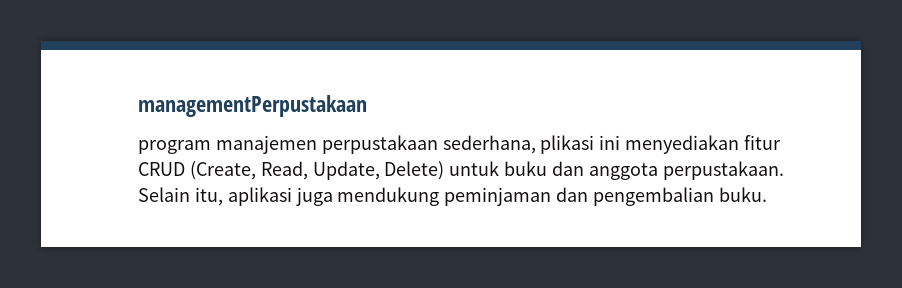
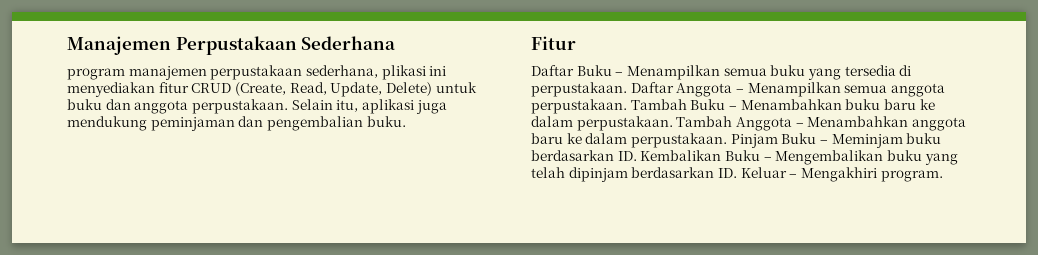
[138,95,367,117] managementPerpustakaan -> [67,36,396,55] Manajemen Perpustakaan Sederhana
(767, 194) none -> [531,36,576,50] [531,65,912,80] [531,82,945,97] [531,99,935,114] [531,116,966,131] [531,133,942,148] [531,150,958,165] [531,167,943,182] // Fitur // Daftar Buku – Menampilkan semua buku yang tersedia di perpustakaan. Daftar Anggota – Menampilkan semua anggota perpustakaan. Tambah Buku – Menambahkan buku baru ke dalam perpustakaan. Tambah Anggota – Menambahkan anggota baru ke dalam perpustakaan. Pinjam Buku – Meminjam buku berdasarkan ID. Kembalikan Buku – Mengembalikan buku yang telah dipinjam berdasarkan ID. Keluar – Mengakhiri program.

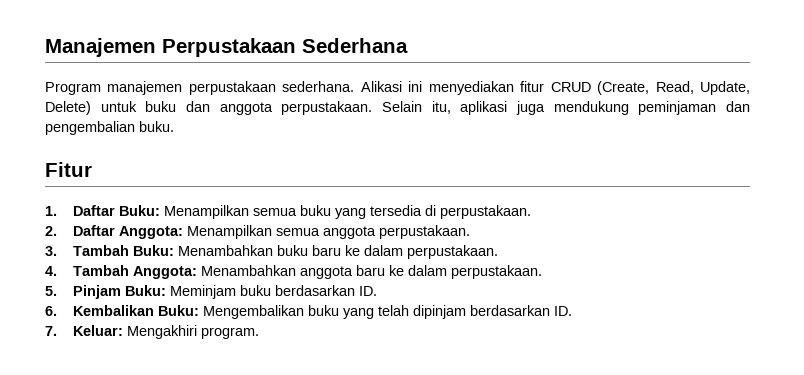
[67,68,125,80] program -> [45,82,101,95] Program
[305,65,426,80] sederhana, plikasi -> [282,81,402,92] sederhana. Alikasi
[531,65,624,76] Daftar Buku – -> [45,205,160,216] 1. Daftar Buku:
[630,82,744,97] Daftar Anggota – -> [45,225,183,239] // 2. Daftar Anggota:
[630,99,737,110] Tambah Buku – -> [45,245,174,256] // 3. Tambah Buku:
[676,116,804,131] Tambah Anggota – -> [45,265,197,279] // 4. Tambah Anggota:
[730,133,828,148] Pinjam Buku – -> [45,285,166,299] // 5. Pinjam Buku:
[640,150,772,161] Kembalikan Buku – -> [45,305,199,316] // 6. Kembalikan Buku:
[740,167,798,178] Keluar – -> [45,325,123,336] // 7. Keluar:

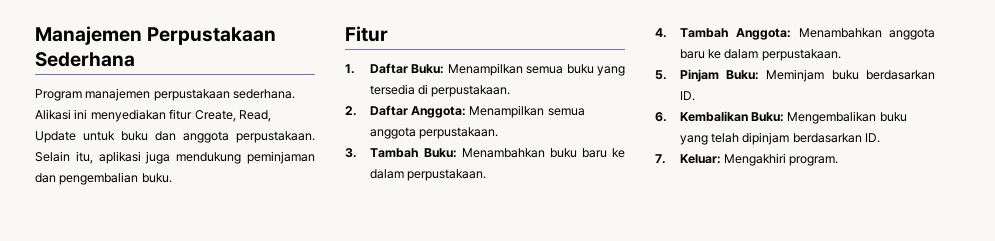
[550,81,750,95] [45,101,91,115] CRUD (Create, Read, Update, Delete) -> [194,110,271,122] [35,131,76,143] Create, Read, Update

